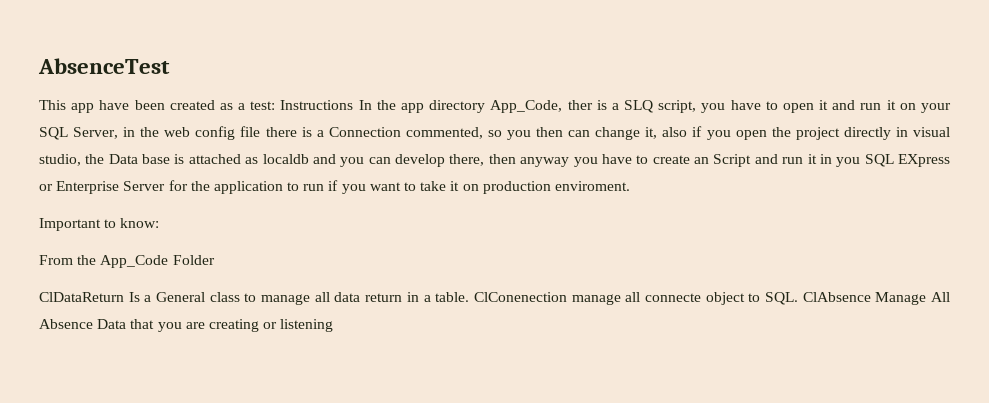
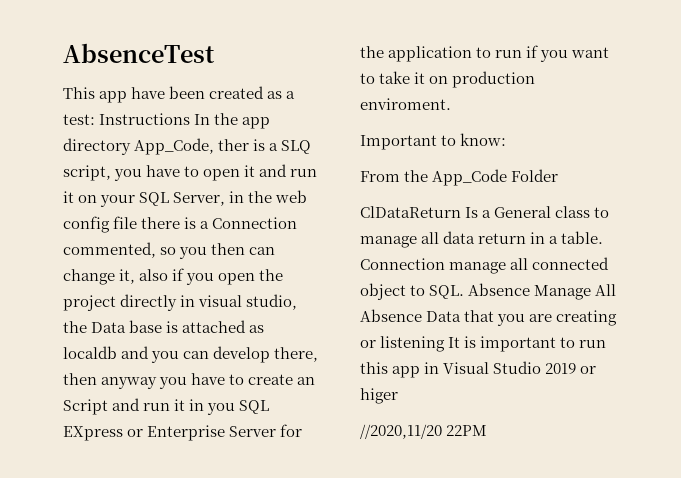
[473,292,701,305] ClConenection manage all connecte -> [360,257,610,274] Connection manage all connected
[802,292,871,302] ClAbsence -> [468,283,531,296] Absence
(334, 325) none -> [448,336,607,352] [360,361,597,378] [360,388,398,404] [360,424,488,439] It is important to run this app in Visual Studio 2019 or higer // //2020,11/20 22PM

